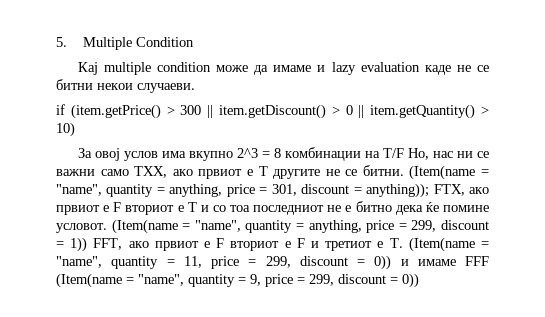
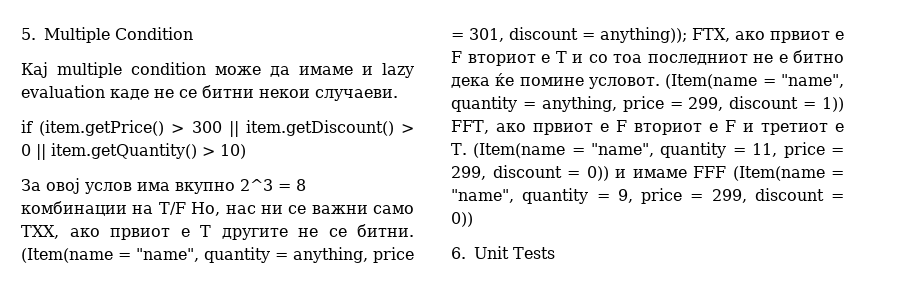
(419, 280) none -> [451,246,555,259] // 6. Unit Tests

